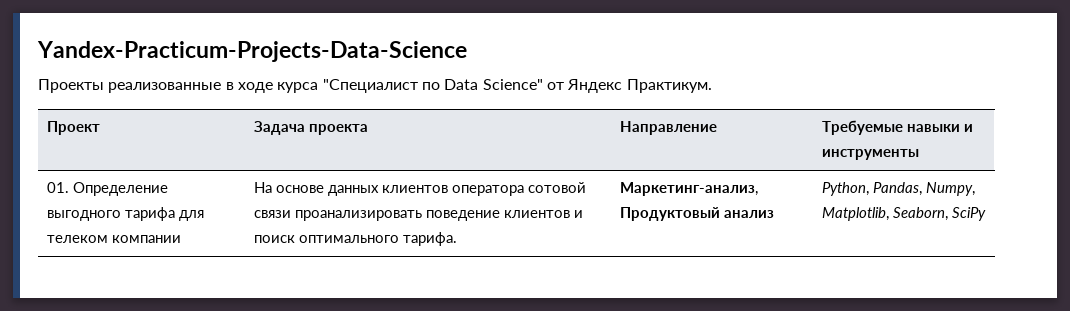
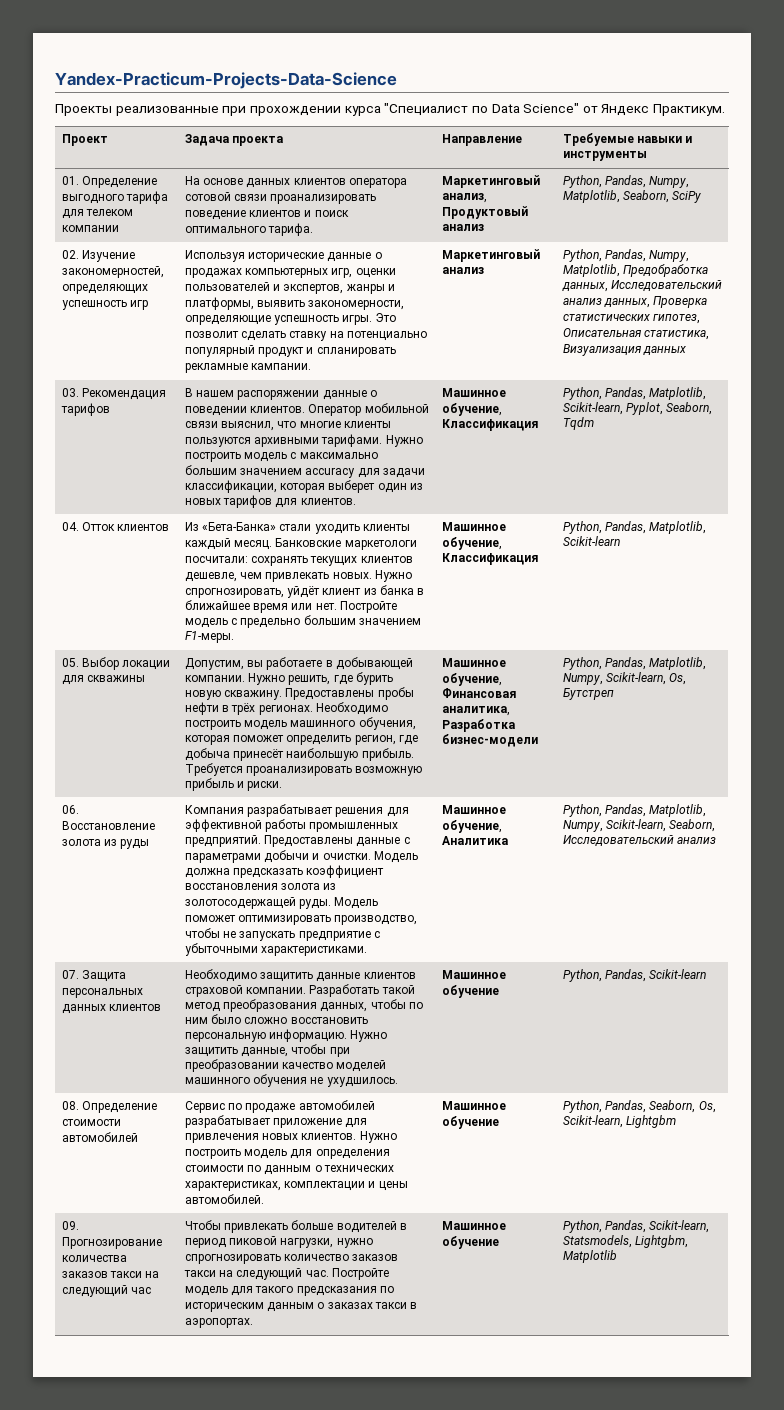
[225,82,273,93] в ходе -> [222,106,341,116] при прохождении
[620,182,759,196] Маркетинг-анализ, -> [441,175,540,188] [441,193,487,203] Маркетинговый анализ,
(987, 214) none -> [61,250,136,262] [61,266,164,278] [61,284,148,294] [61,300,149,310] [184,250,382,262] [184,268,396,278] [184,282,395,294] [184,297,405,310] [184,313,396,325] [184,331,427,341] [184,345,396,357] [184,363,312,373] [441,249,540,262] [441,267,484,274] [562,249,690,262] [562,264,709,277] [561,280,723,292] [562,296,708,308] [562,314,701,324] [562,328,710,340] [562,344,687,356] [61,388,167,400] [60,403,110,416] [184,388,377,400] [184,403,429,416] [184,421,391,431] [184,434,423,447] [184,452,378,462] [184,465,425,478] [184,480,423,493] [184,495,356,508] [441,388,506,397] [441,403,502,416] [441,419,538,431] [562,387,707,400] [562,402,713,415] [562,417,594,430] [61,522,170,531] [184,522,410,534] [184,538,417,550] [184,556,413,566] [184,570,412,582] [184,585,425,598] [184,600,397,613] [184,615,421,628] [184,631,234,643] [441,522,506,531] [441,537,502,550] [441,553,538,565] [562,521,707,534] [562,536,620,546] [61,657,171,670] [61,675,146,685] [184,657,413,670] [184,672,393,685] [184,687,414,700] [184,702,388,715] [184,717,416,730] [184,735,418,745] [184,748,414,761] [184,763,423,776] [184,778,283,791] [441,658,506,667] [441,673,502,686] [441,688,516,698] [441,706,510,716] [441,719,515,732] [441,734,538,747] [562,657,707,670] [562,672,687,685] [562,688,614,700] [61,805,79,814] [61,821,155,830] [61,839,150,849] [184,804,409,817] [184,819,399,832] [184,835,410,847] [184,850,418,863] [184,865,385,878] [184,883,337,890] [184,897,379,909] [184,915,418,925] [184,928,380,941] [184,943,368,956] [441,805,506,814] [441,820,502,833] [441,836,508,845] [562,804,707,817] [562,819,716,832] [562,835,717,847] [61,970,127,982] [61,988,143,998] [61,1004,162,1014] [184,969,416,982] [184,984,415,997] [184,999,423,1012] [184,1014,368,1024] [184,1029,388,1042] [184,1044,350,1057] [184,1059,387,1072] [184,1074,398,1087] [441,970,506,979] [441,985,499,998] [562,969,707,982] [61,1101,158,1113] [61,1119,121,1126] [61,1132,138,1142] [184,1100,375,1113] [184,1115,368,1128] [184,1131,397,1143] [184,1149,390,1159] [184,1165,394,1175] [184,1181,408,1191] [184,1194,264,1204] [441,1101,506,1110] [441,1116,499,1129] [562,1100,716,1113] [562,1115,677,1128] [61,1221,79,1230] [61,1237,162,1249] [61,1255,127,1262] [61,1271,160,1278] [61,1285,152,1297] [184,1220,407,1233] [184,1236,373,1248] [184,1254,399,1264] [183,1268,389,1280] [184,1286,394,1296] [184,1302,418,1312] [184,1318,253,1328] [441,1221,506,1230] [441,1236,499,1249] [562,1220,710,1233] [562,1235,689,1248] [562,1250,617,1263] // 02. Изучение закономерностей, определяющих успешность игр | Используя исторические данные о продажах компьютерных игр, оценки пользователей и экспертов, жанры и платформы, выявить закономерности, определяющие успешность игры. Это позволит сделать ставку на потенциально популярный продукт и спланировать рекламные кампании. | Маркетинговый анализ | Python, Pandas, Numpy, Matplotlib, Предобработка данных, Исследовательский анализ данных, Проверка статистических гипотез, Описательная статистика, Визуализация данных // 03. Рекомендация тарифов | В нашем распоряжении данные о поведении клиентов. Оператор мобильной связи выяснил, что многие клиенты пользуются архивными тарифами. Нужно построить модель с максимально большим значением accuracy для задачи классификации, которая выберет один из новых тарифов для клиентов. | Машинное обучение, Классификация | Python, Pandas, Matplotlib, Scikit-learn, Pyplot, Seaborn, Tqdm // 04. Отток клиентов | Из «Бета-Банка» стали уходить клиенты каждый месяц. Банковские маркетологи посчитали: сохранять текущих клиентов дешевле, чем привлекать новых. Нужно спрогнозировать, уйдёт клиент из банка в ближайшее время или нет. Постройте модель с предельно большим значением F1-меры. | Машинное обучение, Классификация | Python, Pandas, Matplotlib, Scikit-learn // 05. Выбор локации для скважины | Допустим, вы работаете в добывающей компании. Нужно решить, где бурить новую скважину. Предоставлены пробы нефти в трёх регионах. Необходимо построить модель машинного обучения, которая поможет определить регион, где добыча принесёт наибольшую прибыль. Требуется проанализировать возможную прибыль и риски. | Машинное обучение, Финансовая аналитика, Разработка бизнес-модели | Python, Pandas, Matplotlib, Numpy, Scikit-learn, Os, Бутстреп // 06. Восстановление золота из руды | Компания разрабатывает решения для эффективной работы промышленных предприятий. Предоставлены данные с параметрами добычи и очистки. Модель должна предсказать коэффициент восстановления золота из золотосодержащей руды. Модель поможет оптимизировать производство, чтобы не запускать предприятие с убыточными характеристиками. | Машинное обучение, Аналитика | Python, Pandas, Matplotlib, Numpy, Scikit-learn, Seaborn, Исследовательский анализ // 07. Защита персональных данных клиентов | Необходимо защитить данные клиентов страховой компании. Разработать такой метод преобразования данных, чтобы по ним было сложно восстановить персональную информацию. Нужно защитить данные, чтобы при преобразовании качество моделей машинного обучения не ухудшилось. | Машинное обучение | Python, Pandas, Scikit-learn // 08. Определение стоимости автомобилей | Сервис по продаже автомобилей разрабатывает приложение для привлечения новых клиентов. Нужно построить модель для определения стоимости по данным о технических характеристиках, комплектации и цены автомобилей. | Машинное обучение | Python, Pandas, Seaborn, Os, Scikit-learn, Lightgbm // 09. Прогнозирование количества заказов такси на следующий час | Чтобы привлекать больше водителей в период пиковой нагрузки, нужно спрогнозировать количество заказов такси на следующий час. Постройте модель для такого предсказания по историческим данным о заказах такси в аэропортах. | Машинное обучение | Python, Pandas, Scikit-learn, Statsmodels, Lightgbm, Matplotlib

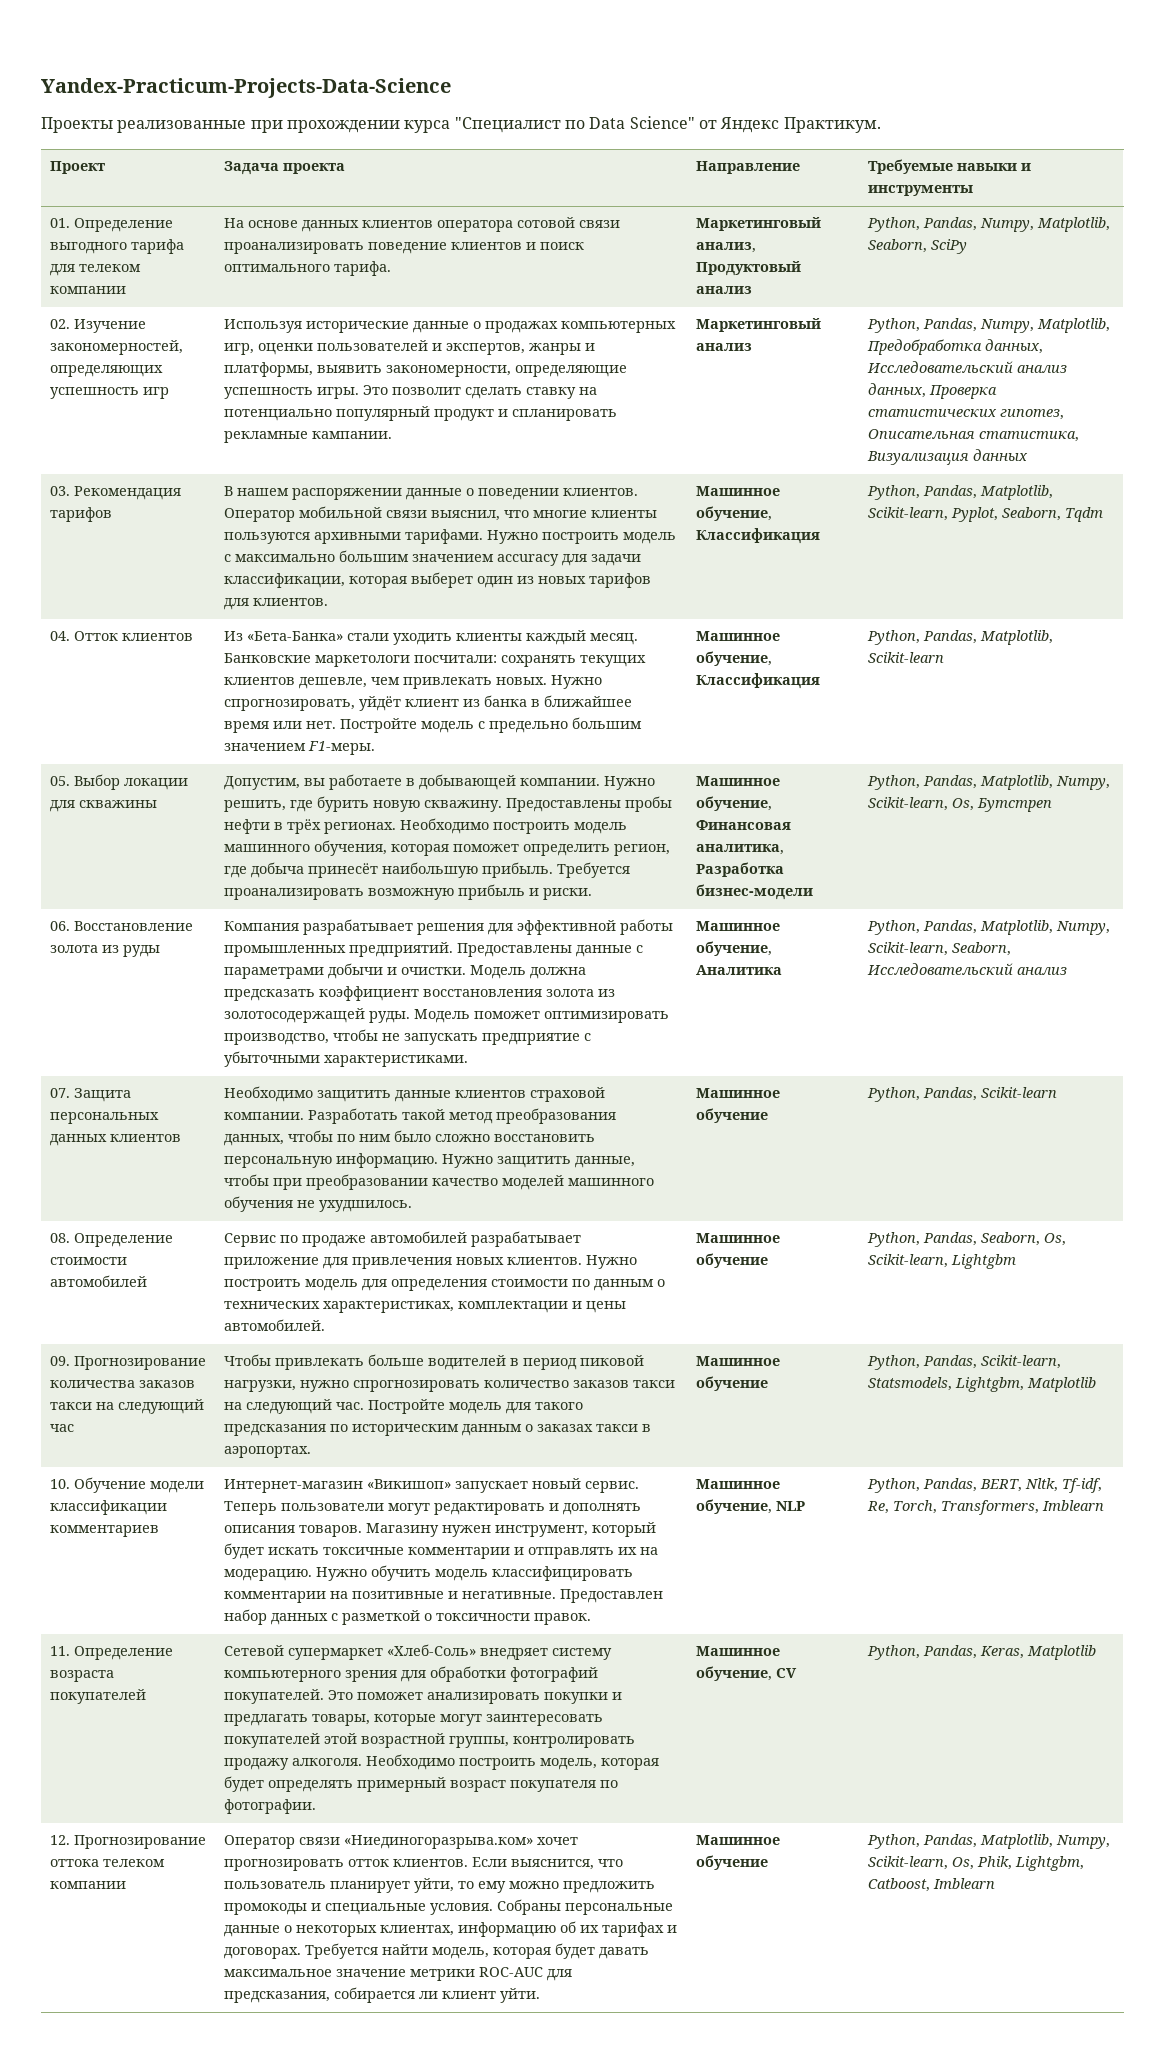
(617, 1256) none -> [50,1477,205,1493] [50,1500,168,1515] [50,1525,160,1537] [224,1478,640,1493] [224,1501,642,1515] [224,1522,657,1537] [224,1543,659,1559] [224,1565,634,1581] [224,1589,664,1603] [224,1609,592,1625] [696,1479,781,1489] [696,1499,806,1514] [867,1478,1103,1493] [867,1500,1105,1515] [50,1646,174,1660] [50,1670,115,1682] [50,1689,147,1704] [224,1644,613,1660] [224,1666,599,1682] [224,1689,623,1704] [224,1714,604,1726] [224,1733,636,1748] [224,1754,660,1770] [224,1776,619,1792] [224,1799,317,1814] [696,1646,781,1656] [696,1666,798,1681] [867,1645,1097,1660] [50,1835,207,1849] [50,1859,166,1867] [50,1881,127,1889] [224,1835,579,1849] [224,1857,624,1871] [224,1878,656,1893] [224,1899,674,1915] [224,1921,678,1937] [224,1943,650,1959] [224,1967,573,1981] [224,1987,541,2003] [696,1835,781,1845] [696,1855,769,1870] [867,1834,1111,1849] [868,1856,1085,1871] [868,1878,996,1892] // 10. Обучение модели классификации комментариев | Интернет-магазин «Викишоп» запускает новый сервис. Теперь пользователи могут редактировать и дополнять описания товаров. Магазину нужен инструмент, который будет искать токсичные комментарии и отправлять их на модерацию. Нужно обучить модель классифицировать комментарии на позитивные и негативные. Предоставлен набор данных с разметкой о токсичности правок. | Машинное обучение, NLP | Python, Pandas, BERT, Nltk, Tf-idf, Re, Torch, Transformers, Imblearn // 11. Определение возраста покупателей | Сетевой супермаркет «Хлеб-Соль» внедряет систему компьютерного зрения для обработки фотографий покупателей. Это поможет анализировать покупки и предлагать товары, которые могут заинтересовать покупателей этой возрастной группы, контролировать продажу алкоголя. Необходимо построить модель, которая будет определять примерный возраст покупателя по фотографии. | Машинное обучение, CV | Python, Pandas, Keras, Matplotlib // 12. Прогнозирование оттока телеком компании | Оператор связи «Ниединогоразрыва.ком» хочет прогнозировать отток клиентов. Если выяснится, что пользователь планирует уйти, то ему можно предложить промокоды и специальные условия. Собраны персональные данные о некоторых клиентах, информацию об их тарифах и договорах. Требуется найти модель, которая будет давать максимальное значение метрики ROC-AUC для предсказания, собирается ли клиент уйти. | Машинное обучение | Python, Pandas, Matplotlib, Numpy, Scikit-learn, Os, Phik, Lightgbm, Catboost, Imblearn

